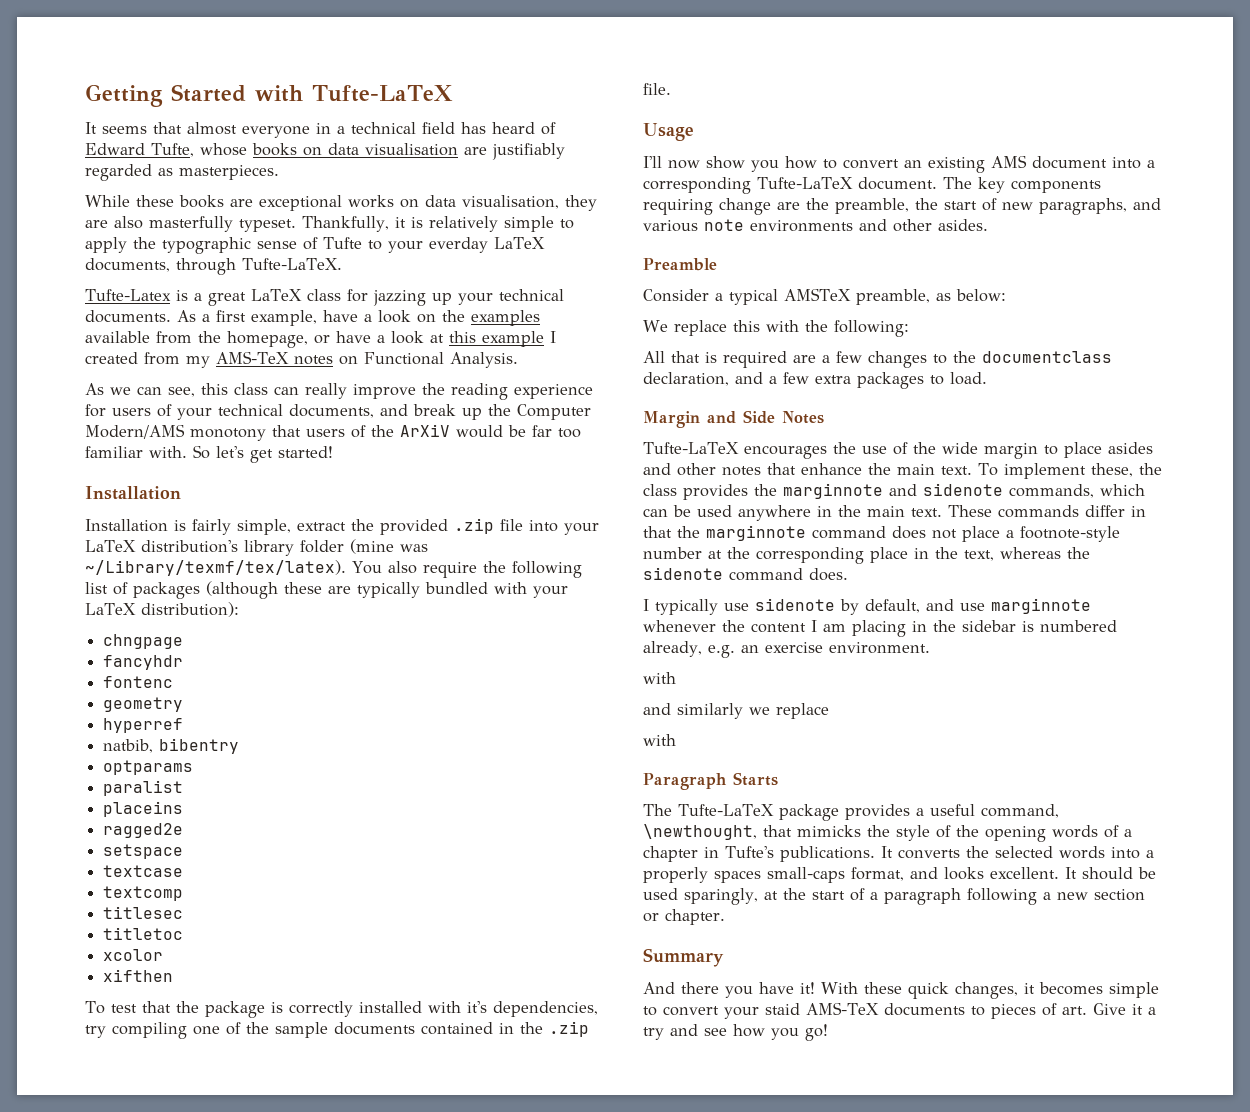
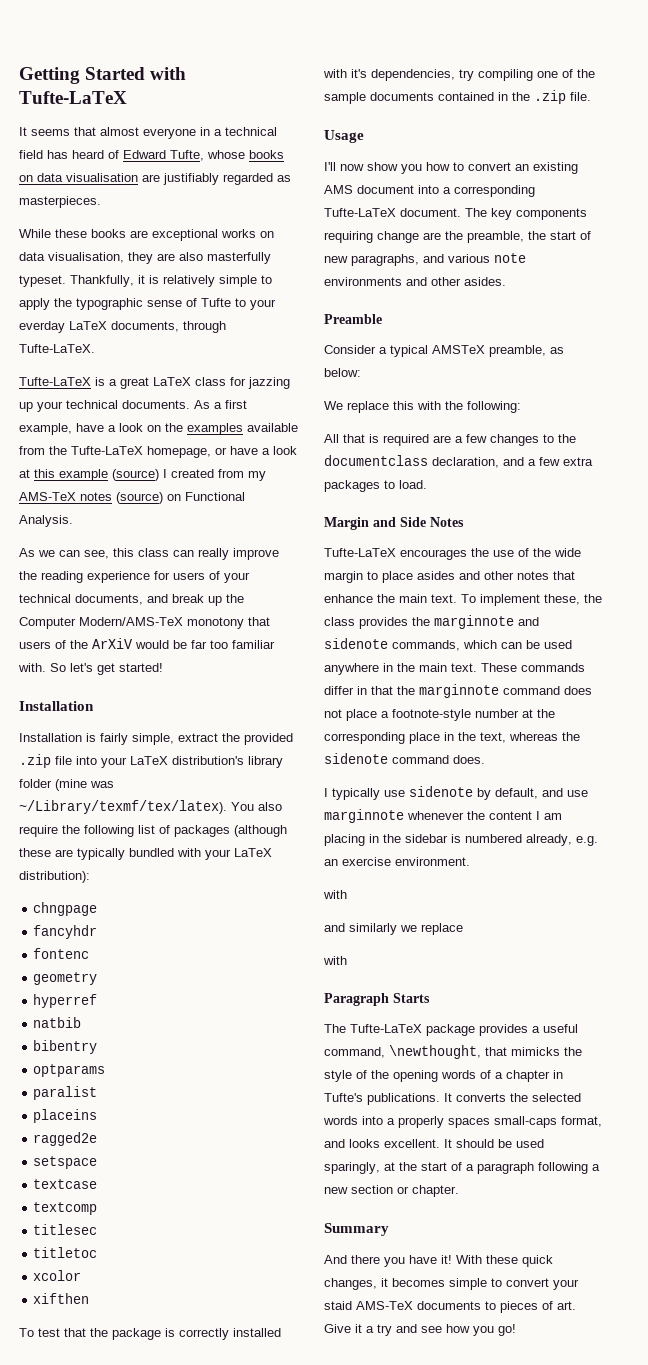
[85,289,171,301] Tufte-Latex -> [19,377,91,386] Tufte-LaTeX
(221, 337) none -> [71,446,143,455] Tufte-LaTeX
(544, 339) none -> [112,469,159,481] (source)
(333, 360) none -> [116,492,163,504] (source)
[85,424,185,439] Modern/AMS -> [79,617,183,626] Modern/AMS-TeX
[103,739,154,753] natbib, -> [33,1017,82,1028] natbib //

